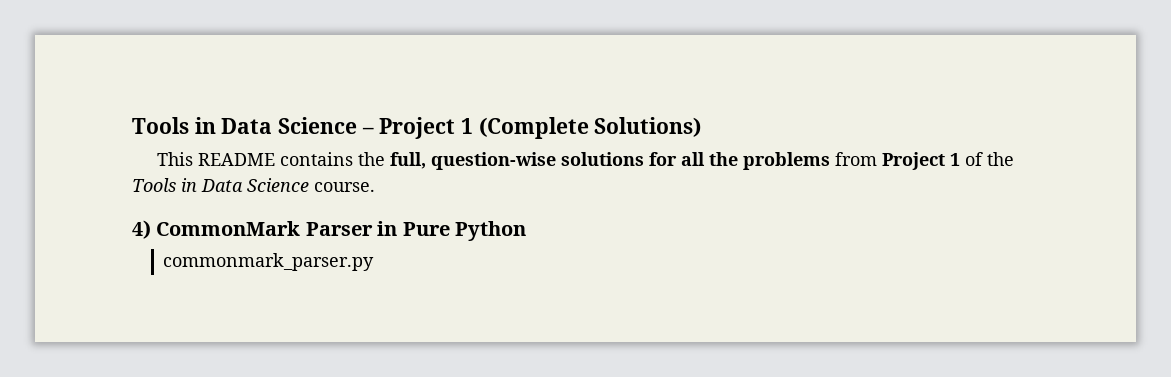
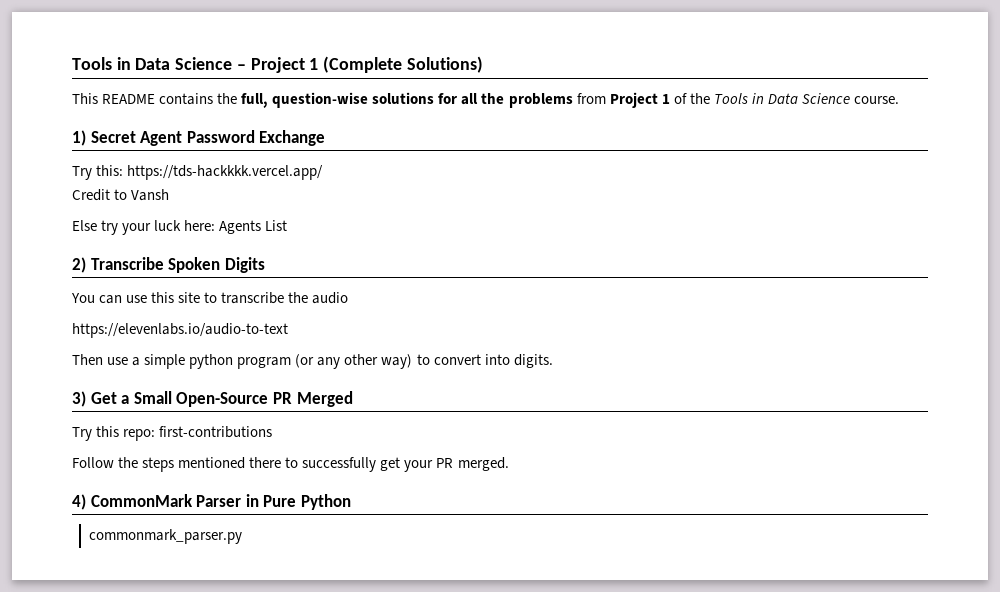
(375, 187) none -> [72,130,326,146] [72,165,324,180] [72,189,170,201] [72,220,288,235] [72,257,265,273] [71,292,349,304] [72,323,288,338] [72,354,553,369] [72,391,353,407] [72,426,273,441] [72,457,509,472] // 1) Secret Agent Password Exchange // Try this: https://tds-hackkkk.vercel.app/ // Credit to Vansh // Else try your luck here: Agents List // 2) Transcribe Spoken Digits // You can use this site to transcribe the audio // https://elevenlabs.io/audio-to-text // Then use a simple python program (or any other way) to convert into digits. // 3) Get a Small Open-Source PR Merged // Try this repo: first-contributions // Follow the steps mentioned there to successfully get your PR merged.

